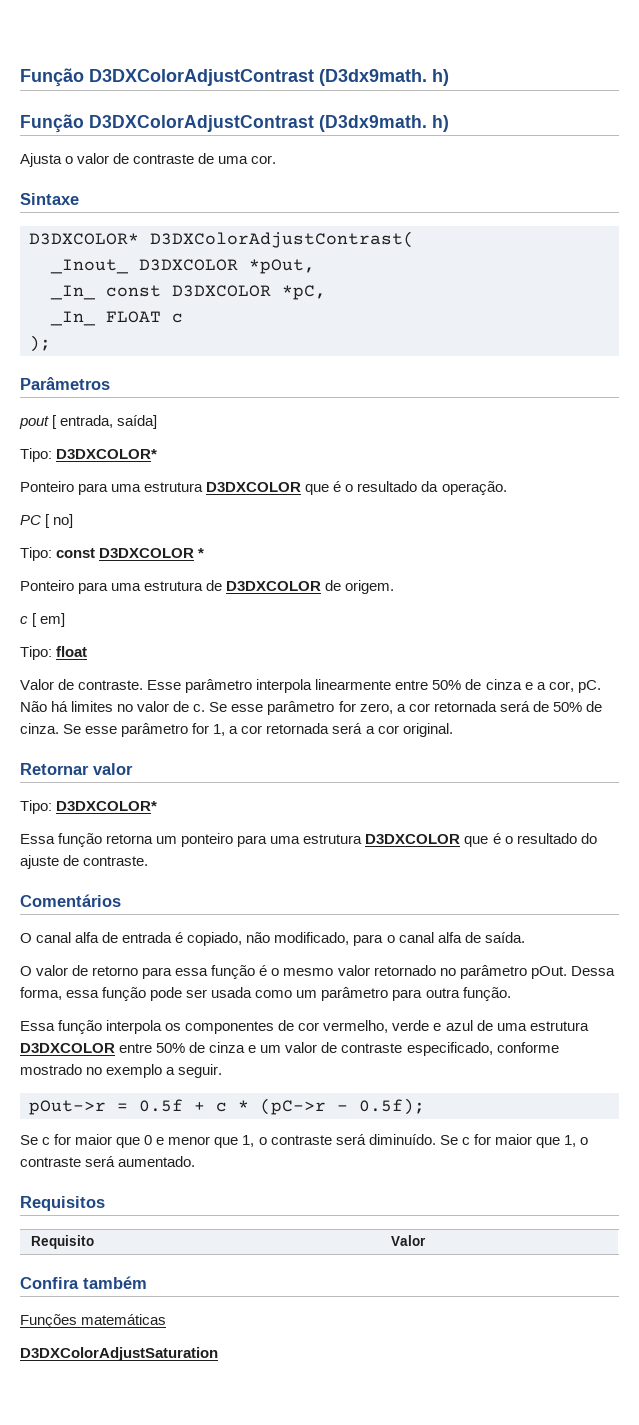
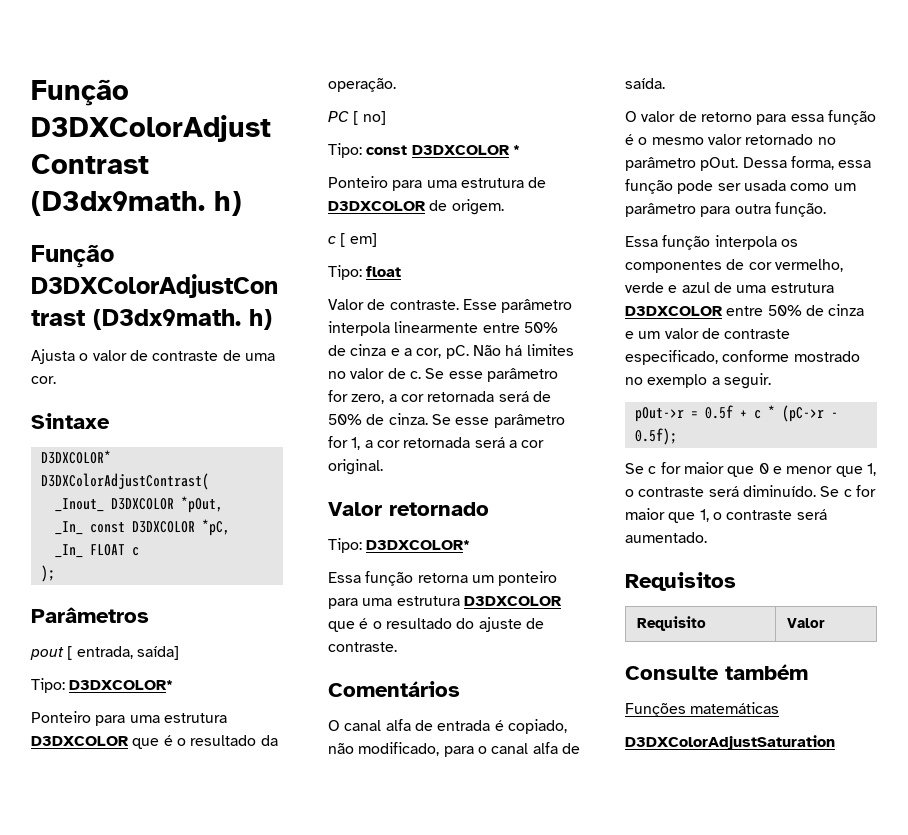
[20,763,133,775] Retornar valor -> [328,502,489,516] Valor retornado
[20,1277,79,1289] Confira -> [625,666,719,680] Consulte

